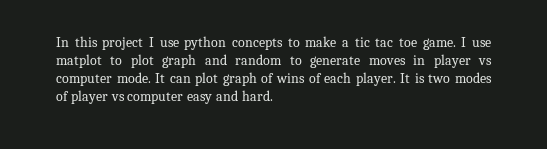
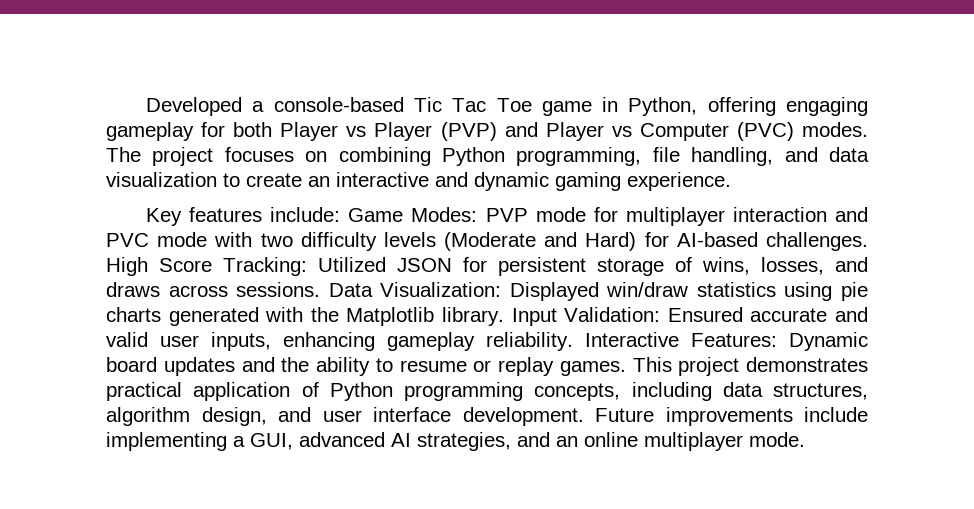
[56,36,492,50] [56,54,492,68] [56,72,492,86] [56,90,273,104] In this project I use python concepts to make a tic tac toe game. I use matplot to plot graph and random to generate moves in player vs computer mode. It can plot graph of wins of each player. It is two modes of player vs computer easy and hard. -> [146,97,869,116] [106,122,869,141] [106,147,869,166] [106,172,731,191] [146,207,868,226] [106,232,868,251] [106,257,868,276] [106,282,868,301] [106,307,869,326] [106,332,868,351] [106,357,868,376] [106,382,868,401] [106,407,868,426] [106,432,805,451] Developed a console-based Tic Tac Toe game in Python, offering engaging gameplay for both Player vs Player (PVP) and Player vs Computer (PVC) modes. The project focuses on combining Python programming, file handling, and data visualization to create an interactive and dynamic gaming experience. // Key features include: Game Modes: PVP mode for multiplayer interaction and PVC mode with two difficulty levels (Moderate and Hard) for AI-based challenges. High Score Tracking: Utilized JSON for persistent storage of wins, losses, and draws across sessions. Data Visualization: Displayed win/draw statistics using pie charts generated with the Matplotlib library. Input Validation: Ensured accurate and valid user inputs, enhancing gameplay reliability. Interactive Features: Dynamic board updates and the ability to resume or replay games. This project demonstrates practical application of Python programming concepts, including data structures, algorithm design, and user interface development. Future improvements include implementing a GUI, advanced AI strategies, and an online multiplayer mode.

